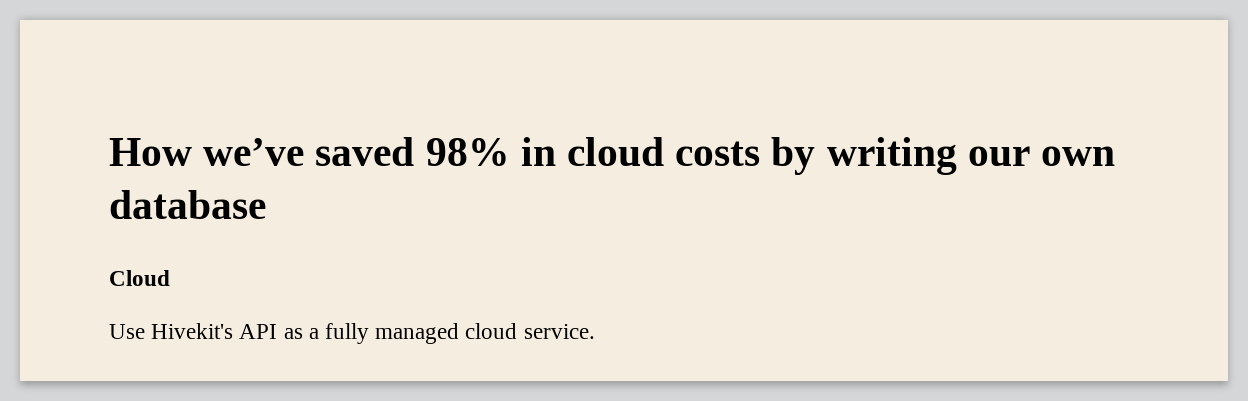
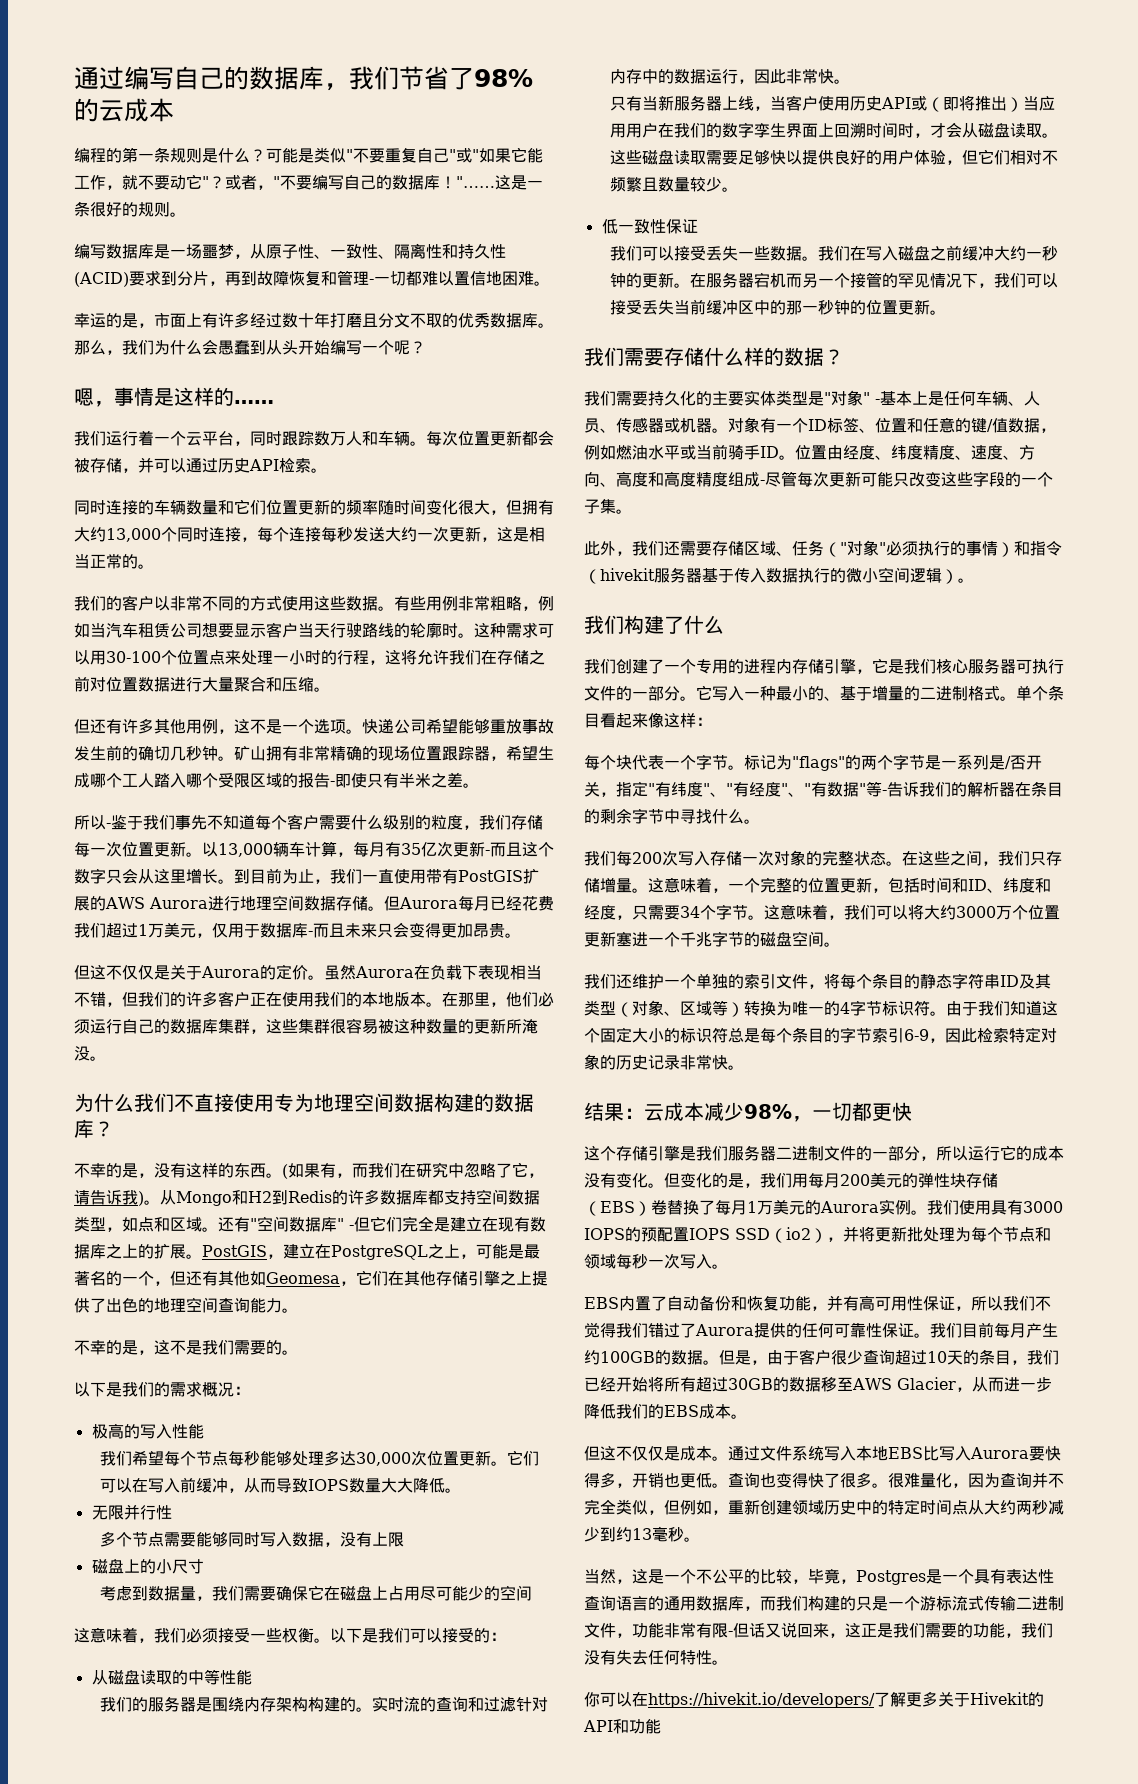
[109,137,1116,175] [109,190,266,219] [109,270,170,286] [109,323,595,344] How we’ve saved 98% in cloud costs by writing our own database // Cloud // Use Hivekit's API as a fully managed cloud service. -> [74,66,533,91] [74,98,174,122] [74,147,543,163] [74,174,543,190] [74,201,186,217] [74,243,506,259] [74,270,550,287] [74,312,554,328] [74,339,426,355] [74,387,274,407] [74,430,554,446] [74,457,327,473] [74,499,554,515] [74,526,545,542] [74,554,154,569] [74,595,554,611] [74,622,554,638] [74,649,545,665] [74,676,330,692] [74,718,554,734] [74,745,554,761] [74,772,479,788] [74,814,543,830] [74,841,554,857] [74,868,539,884] [74,895,554,911] [74,922,521,938] [74,964,542,980] [74,991,554,1007] [74,1018,538,1034] [74,1046,106,1061] [74,1093,534,1112] [74,1119,114,1138] [74,1162,544,1179] [74,1189,540,1206] [74,1216,546,1232] [74,1244,540,1260] [74,1270,548,1286] [74,1297,298,1313] [74,1340,298,1355] [74,1381,250,1397] [91,1423,204,1439] [99,1450,539,1466] [99,1477,461,1493] [91,1504,172,1520] [99,1531,404,1547] [91,1559,204,1574] [99,1585,532,1601] [74,1627,506,1643] [91,1669,252,1685] [99,1696,548,1712] [609,69,850,84] [609,95,1055,112] [609,122,1058,138] [609,149,1058,165] [609,177,738,192] [601,219,698,234] [609,245,1058,261] [609,272,1058,288] [609,299,946,315] [584,347,844,366] [584,390,1040,406] [584,417,1056,433] [584,444,1035,460] [584,471,1053,487] [584,499,632,514] [584,540,1062,557] [584,567,974,584] [584,615,724,634] [584,658,1064,674] [584,685,1064,701] [584,713,712,728] [584,754,1042,771] [584,781,1063,797] [584,808,760,824] [584,850,1062,866] [584,877,1051,893] [584,904,1060,920] [584,931,840,947] [584,973,1051,989] [584,1000,1058,1017] [584,1027,1057,1043] [584,1054,744,1070] [584,1102,912,1122] [584,1145,1064,1161] [584,1173,998,1188] [584,1199,1063,1216] [584,1226,1051,1243] [584,1253,728,1269] [584,1295,1051,1311] [584,1322,1058,1338] [584,1349,1059,1365] [584,1376,1052,1392] [584,1404,747,1419] [584,1446,1061,1461] [584,1472,1064,1488] [584,1499,1064,1515] [584,1526,700,1542] [584,1569,1054,1585] [584,1595,1064,1611] [584,1622,1053,1638] [584,1650,728,1665] [584,1691,1044,1708] [583,1719,661,1734] 通过编写自己的数据库，我们节省了98%的云成本 // 编程的第一条规则是什么？可能是类似"不要重复自己"或"如果它能工作，就不要动它"？或者，"不要编写自己的数据库！"……这是一条很好的规则。 // 编写数据库是一场噩梦，从原子性、一致性、隔离性和持久性(ACID)要求到分片，再到故障恢复和管理-一切都难以置信地困难。 // 幸运的是，市面上有许多经过数十年打磨且分文不取的优秀数据库。那么，我们为什么会愚蠢到从头开始编写一个呢？ // 嗯，事情是这样的…… // 我们运行着一个云平台，同时跟踪数万人和车辆。每次位置更新都会被存储，并可以通过历史API检索。 // 同时连接的车辆数量和它们位置更新的频率随时间变化很大，但拥有大约13,000个同时连接，每个连接每秒发送大约一次更新，这是相当正常的。 // 我们的客户以非常不同的方式使用这些数据。有些用例非常粗略，例如当汽车租赁公司想要显示客户当天行驶路线的轮廓时。这种需求可以用30-100个位置点来处理一小时的行程，这将允许我们在存储之前对位置数据进行大量聚合和压缩。 // 但还有许多其他用例，这不是一个选项。快递公司希望能够重放事故发生前的确切几秒钟。矿山拥有非常精确的现场位置跟踪器，希望生成哪个工人踏入哪个受限区域的报告-即使只有半米之差。 // 所以-鉴于我们事先不知道每个客户需要什么级别的粒度，我们存储每一次位置更新。以13,000辆车计算，每月有35亿次更新-而且这个数字只会从这里增长。到目前为止，我们一直使用带有PostGIS扩展的AWS Aurora进行地理空间数据存储。但Aurora每月已经花费我们超过1万美元，仅用于数据库-而且未来只会变得更加昂贵。 // 但这不仅仅是关于Aurora的定价。虽然Aurora在负载下表现相当不错，但我们的许多客户正在使用我们的本地版本。在那里，他们必须运行自己的数据库集群，这些集群很容易被这种数量的更新所淹没。 // 为什么我们不直接使用专为地理空间数据构建的数据库？ // 不幸的是，没有这样的东西。(如果有，而我们在研究中忽略了它，请告诉我)。从Mongo和H2到Redis的许多数据库都支持空间数据类型，如点和区域。还有"空间数据库" -但它们完全是建立在现有数据库之上的扩展。PostGIS，建立在PostgreSQL之上，可能是最著名的一个，但还有其他如Geomesa，它们在其他存储引擎之上提供了出色的地理空间查询能力。 // 不幸的是，这不是我们需要的。 // 以下是我们的需求概况： // 极高的写入性能 // 我们希望每个节点每秒能够处理多达30,000次位置更新。它们可以在写入前缓冲，从而导致IOPS数量大大降低。 // 无限并行性 // 多个节点需要能够同时写入数据，没有上限 // 磁盘上的小尺寸 // 考虑到数据量，我们需要确保它在磁盘上占用尽可能少的空间 // 这意味着，我们必须接受一些权衡。以下是我们可以接受的： // 从磁盘读取的中等性能 // 我们的服务器是围绕内存架构构建的。实时流的查询和过滤针对内存中的数据运行，因此非常快。 // 只有当新服务器上线，当客户使用历史API或（即将推出）当应用用户在我们的数字孪生界面上回溯时间时，才会从磁盘读取。这些磁盘读取需要足够快以提供良好的用户体验，但它们相对不频繁且数量较少。 // 低一致性保证 // 我们可以接受丢失一些数据。我们在写入磁盘之前缓冲大约一秒钟的更新。在服务器宕机而另一个接管的罕见情况下，我们可以接受丢失当前缓冲区中的那一秒钟的位置更新。 // 我们需要存储什么样的数据？ // 我们需要持久化的主要实体类型是"对象" -基本上是任何车辆、人员、传感器或机器。对象有一个ID标签、位置和任意的键/值数据，例如燃油水平或当前骑手ID。位置由经度、纬度精度、速度、方向、高度和高度精度组成-尽管每次更新可能只改变这些字段的一个子集。 // 此外，我们还需要存储区域、任务（"对象"必须执行的事情）和指令（hivekit服务器基于传入数据执行的微小空间逻辑）。 // 我们构建了什么 // 我们创建了一个专用的进程内存储引擎，它是我们核心服务器可执行文件的一部分。它写入一种最小的、基于增量的二进制格式。单个条目看起来像这样： // 每个块代表一个字节。标记为"flags"的两个字节是一系列是/否开关，指定"有纬度"、"有经度"、"有数据"等-告诉我们的解析器在条目的剩余字节中寻找什么。 // 我们每200次写入存储一次对象的完整状态。在这些之间，我们只存储增量。这意味着，一个完整的位置更新，包括时间和ID、纬度和经度，只需要34个字节。这意味着，我们可以将大约3000万个位置更新塞进一个千兆字节的磁盘空间。 // 我们还维护一个单独的索引文件，将每个条目的静态字符串ID及其类型（对象、区域等）转换为唯一的4字节标识符。由于我们知道这个固定大小的标识符总是每个条目的字节索引6-9，因此检索特定对象的历史记录非常快。 // 结果：云成本减少98%，一切都更快 // 这个存储引擎是我们服务器二进制文件的一部分，所以运行它的成本没有变化。但变化的是，我们用每月200美元的弹性块存储（EBS）卷替换了每月1万美元的Aurora实例。我们使用具有3000 IOPS的预配置IOPS SSD（io2），并将更新批处理为每个节点和领域每秒一次写入。 // EBS内置了自动备份和恢复功能，并有高可用性保证，所以我们不觉得我们错过了Aurora提供的任何可靠性保证。我们目前每月产生约100GB的数据。但是，由于客户很少查询超过10天的条目，我们已经开始将所有超过30GB的数据移至AWS Glacier，从而进一步降低我们的EBS成本。 // 但这不仅仅是成本。通过文件系统写入本地EBS比写入Aurora要快得多，开销也更低。查询也变得快了很多。很难量化，因为查询并不完全类似，但例如，重新创建领域历史中的特定时间点从大约两秒减少到约13毫秒。 // 当然，这是一个不公平的比较，毕竟，Postgres是一个具有表达性查询语言的通用数据库，而我们构建的只是一个游标流式传输二进制文件，功能非常有限-但话又说回来，这正是我们需要的功能，我们没有失去任何特性。 // 你可以在https://hivekit.io/developers/了解更多关于Hivekit的API和功能

